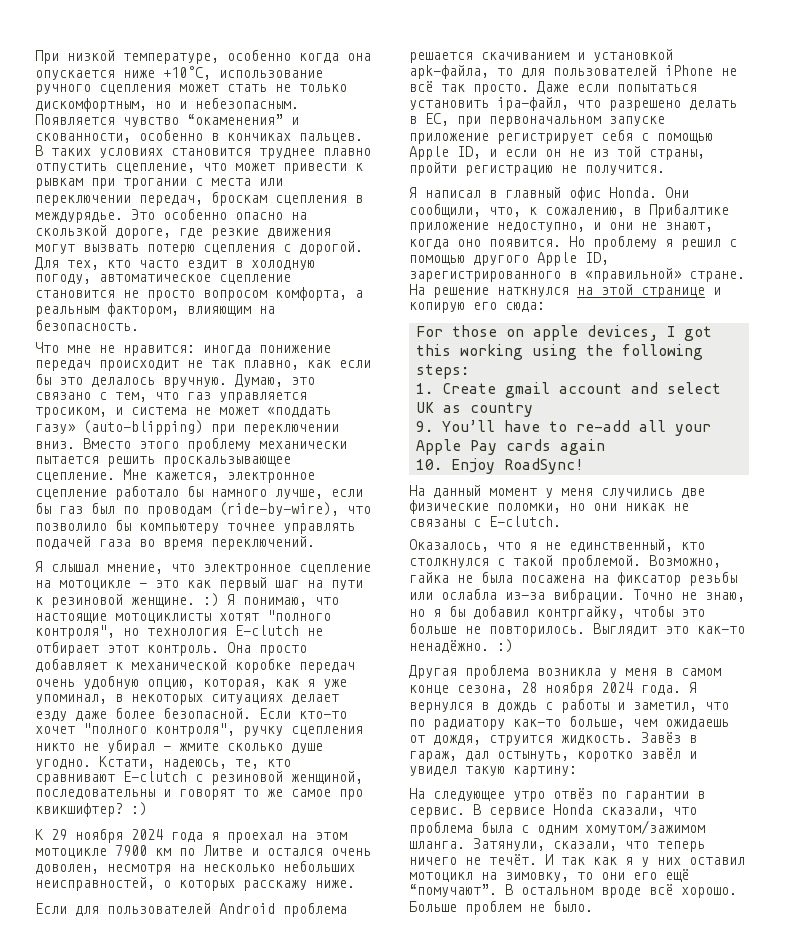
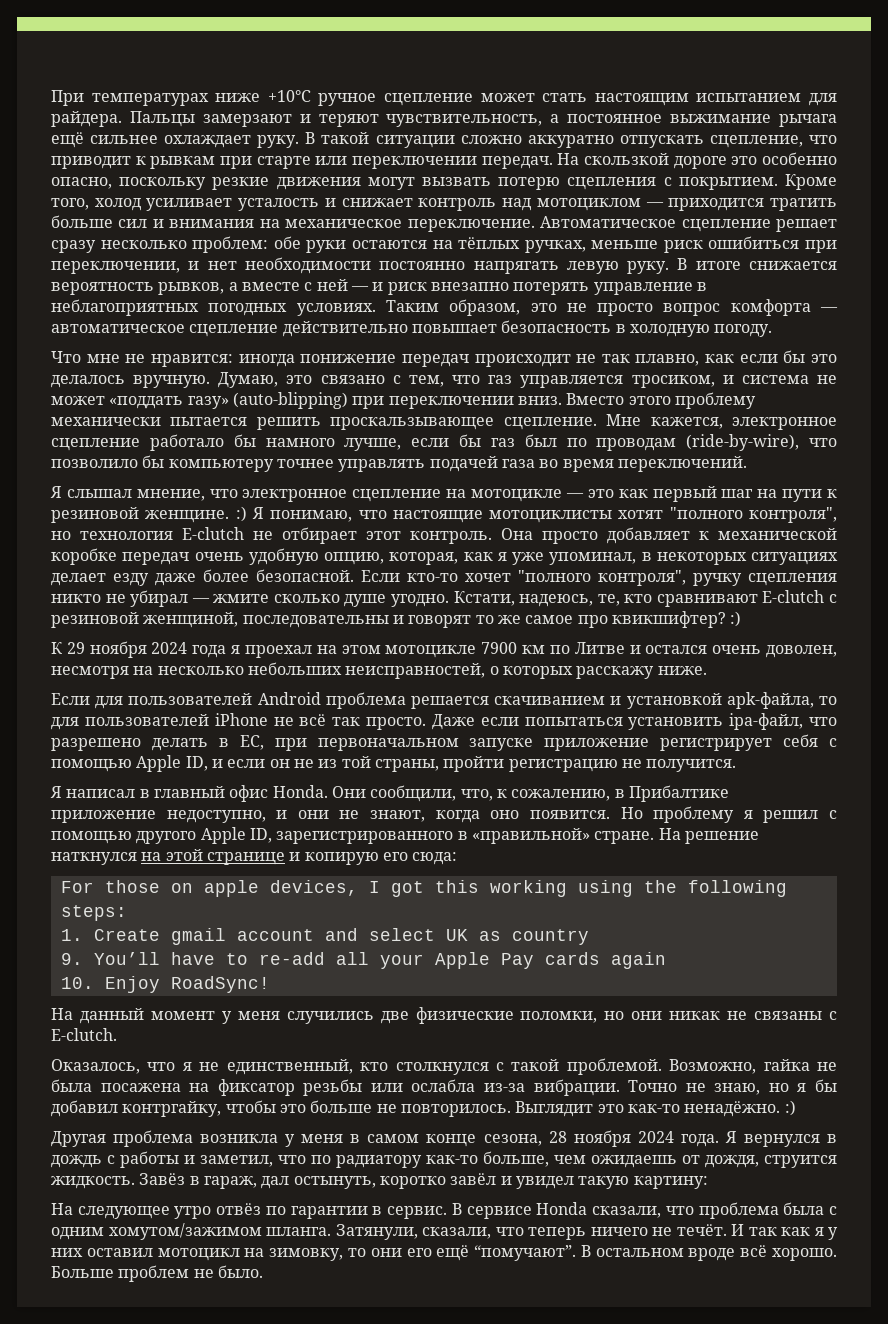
[67,49,371,64] [35,66,323,80] [35,84,347,95] [35,97,299,112] [35,114,299,127] [35,129,363,143] [35,145,371,159] [35,163,363,174] [35,178,283,189] [35,191,363,206] [35,208,307,223] [35,225,203,239] низкой температуре, особенно когда она опускается ниже +10°C, использование ручного сцепления может стать не только дискомфортным, но и небезопасным. Появляется чувство “окаменения” и скованности, особенно в кончиках пальцев. В таких условиях становится труднее плавно отпустить сцепление, что может привести к рывкам при трогании с места или переключении передач, броскам сцепления в междурядье. Это особенно опасно на скользкой дороге, где -> [91,90,838,106] [51,111,838,127] [51,132,837,148] [51,152,837,169] [51,177,207,190] температурах ниже +10°C ручное сцепление может стать настоящим испытанием для райдера. Пальцы замерзают и теряют чувствительность, а постоянное выжимание рычага ещё сильнее охлаждает руку. В такой ситуации сложно аккуратно отпускать сцепление, что приводит к рывкам при старте или переключении передач. На скользкой дороге это особенно опасно, поскольку
[299,241,363,255] [35,257,315,270] [35,274,291,284] [35,287,363,301] [35,303,275,317] [35,319,139,331] дорогой. Для тех, кто часто ездит в холодную погоду, автоматическое сцепление становится не просто вопросом комфорта, а реальным фактором, влияющим на безопасность. -> [678,174,838,190] [51,198,838,211] [51,215,837,232] [51,236,838,253] [51,257,837,274] [51,279,707,295] [51,299,838,316] [51,320,773,337] покрытием. Кроме того, холод усиливает усталость и снижает контроль над мотоциклом — приходится тратить больше сил и внимания на механическое переключение. Автоматическое сцепление решает сразу несколько проблем: обе руки остаются на тёплых ручках, меньше риск ошибиться при переключении, и нет необходимости постоянно напрягать левую руку. В итоге снижается вероятность рывков, а вместе с ней — и риск внезапно потерять управление в неблагоприятных погодных условиях. Таким образом, это не просто вопрос комфорта — автоматическое сцепление действительно повышает безопасность в холодную погоду.

